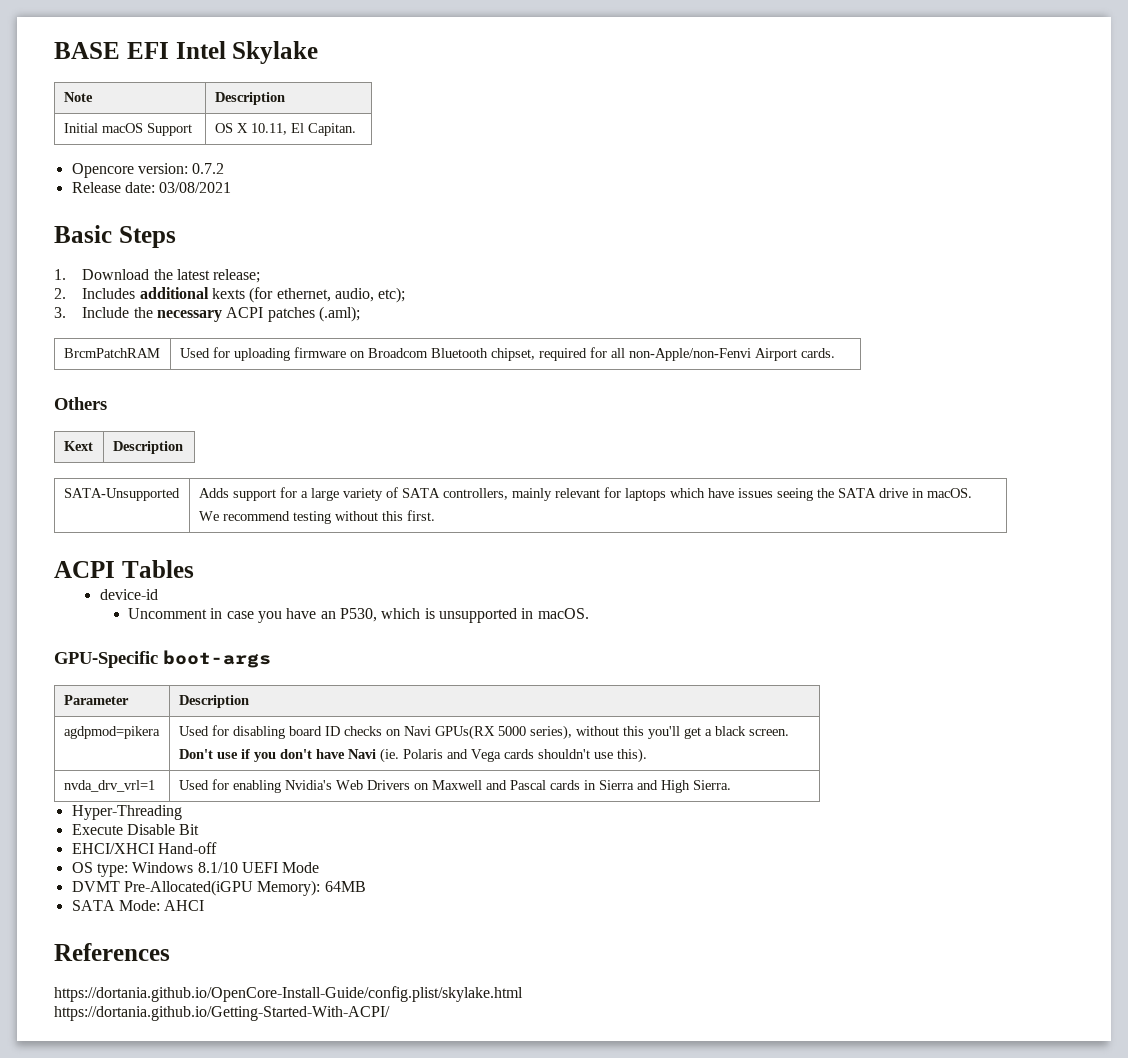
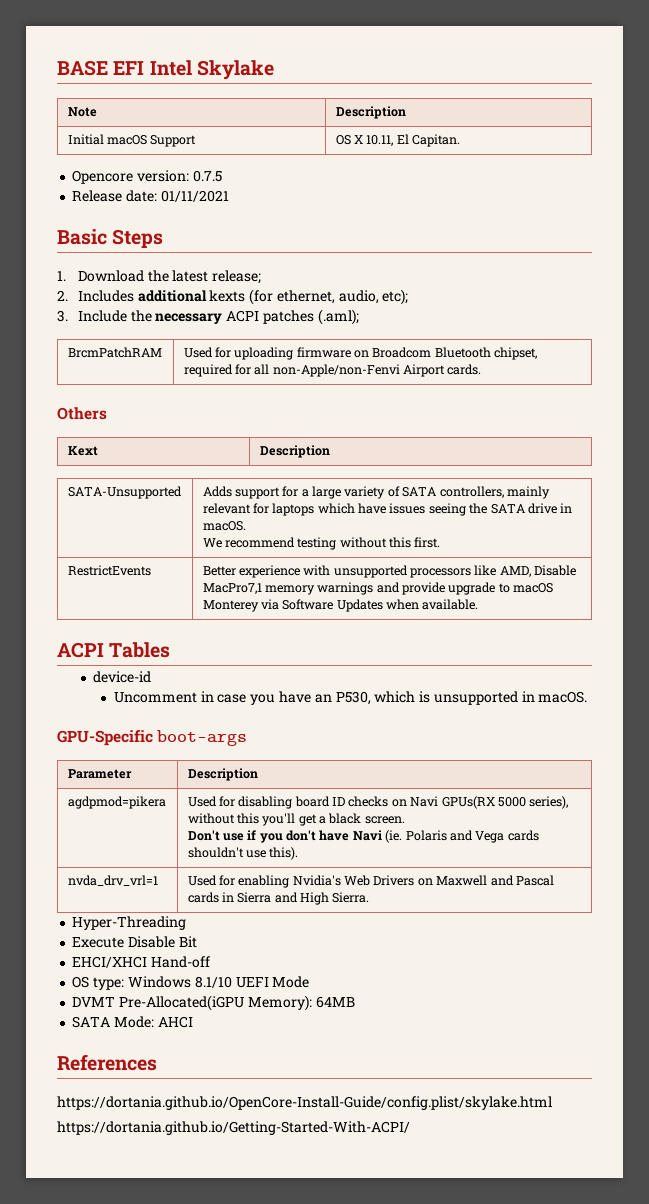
[192,163,225,174] 0.7.2 -> [192,170,222,182] 0.7.5
[159,182,232,193] 03/08/2021 -> [160,190,229,202] 01/11/2021
(435, 515) none -> [67,565,151,576] [202,565,577,578] [202,582,554,595] [202,599,479,612] // RestrictEvents | Better experience with unsupported processors like AMD, Disable MacPro7,1 memory warnings and provide upgrade to macOS Monterey via Software Updates when available.

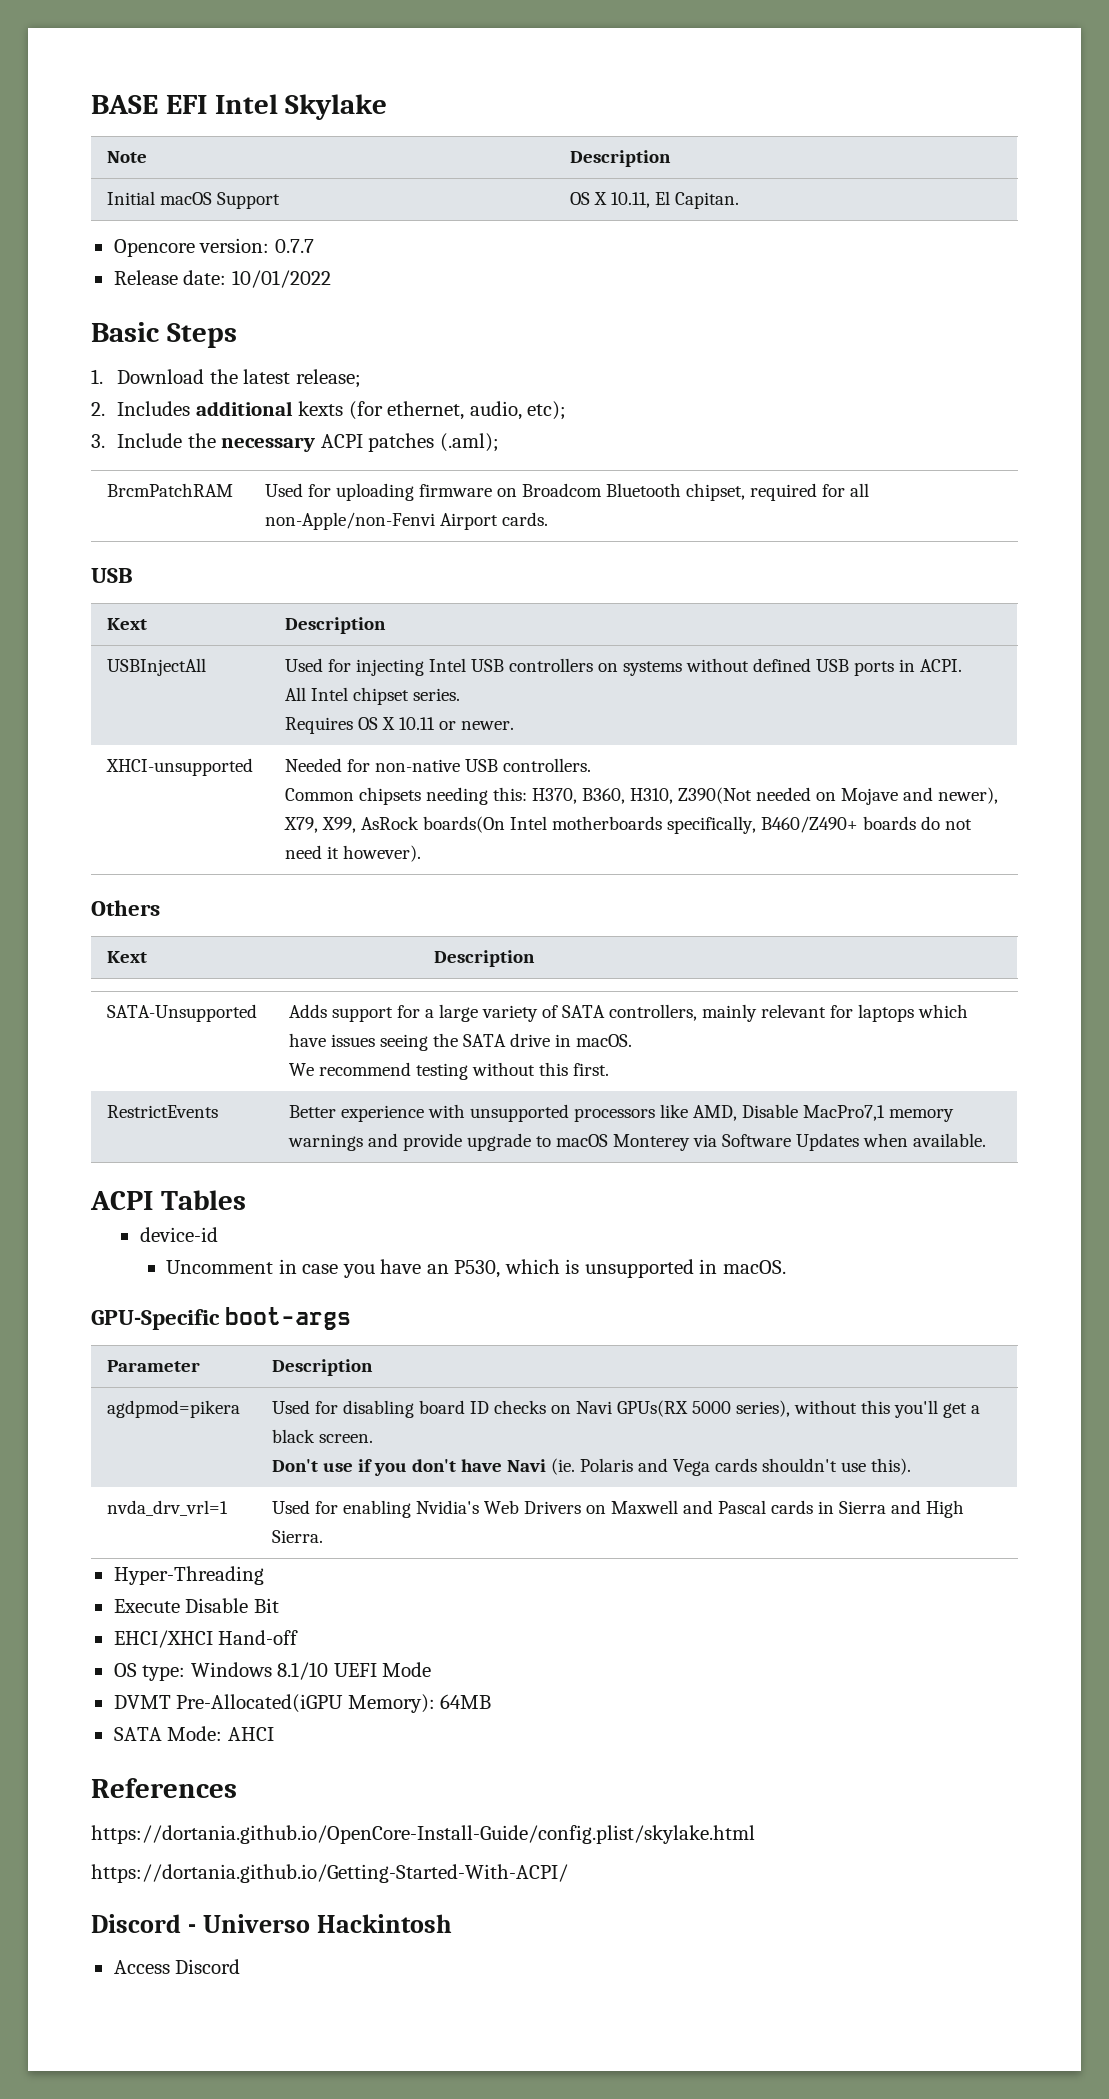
[192,170,222,182] 0.7.5 -> [274,239,314,253] 0.7.7
[160,190,229,202] 01/11/2021 -> [231,270,331,288] 10/01/2022
(482, 369) none -> [91,568,133,583] [106,618,147,630] [284,617,386,634] [106,658,206,676] [284,658,962,676] [284,687,460,705] [284,717,514,734] [105,758,253,776] [284,758,591,772] [284,787,998,805] [283,816,972,834] [284,845,421,862] // USB // Kext | Description // USBInjectAll | Used for injecting Intel USB controllers on systems without defined USB ports in ACPI. // All Intel chipset series. // Requires OS X 10.11 or newer. // XHCI-unsupported | Needed for non-native USB controllers. // Common chipsets needing this: H370, B360, H310, Z390(Not needed on Mojave and newer), X79, X99, AsRock boards(On Intel motherboards specifically, B460/Z490+ boards do not need it however).
(410, 1128) none -> [91,1914,452,1933] [113,1959,241,1974] // Discord - Universo Hackintosh // Access Discord

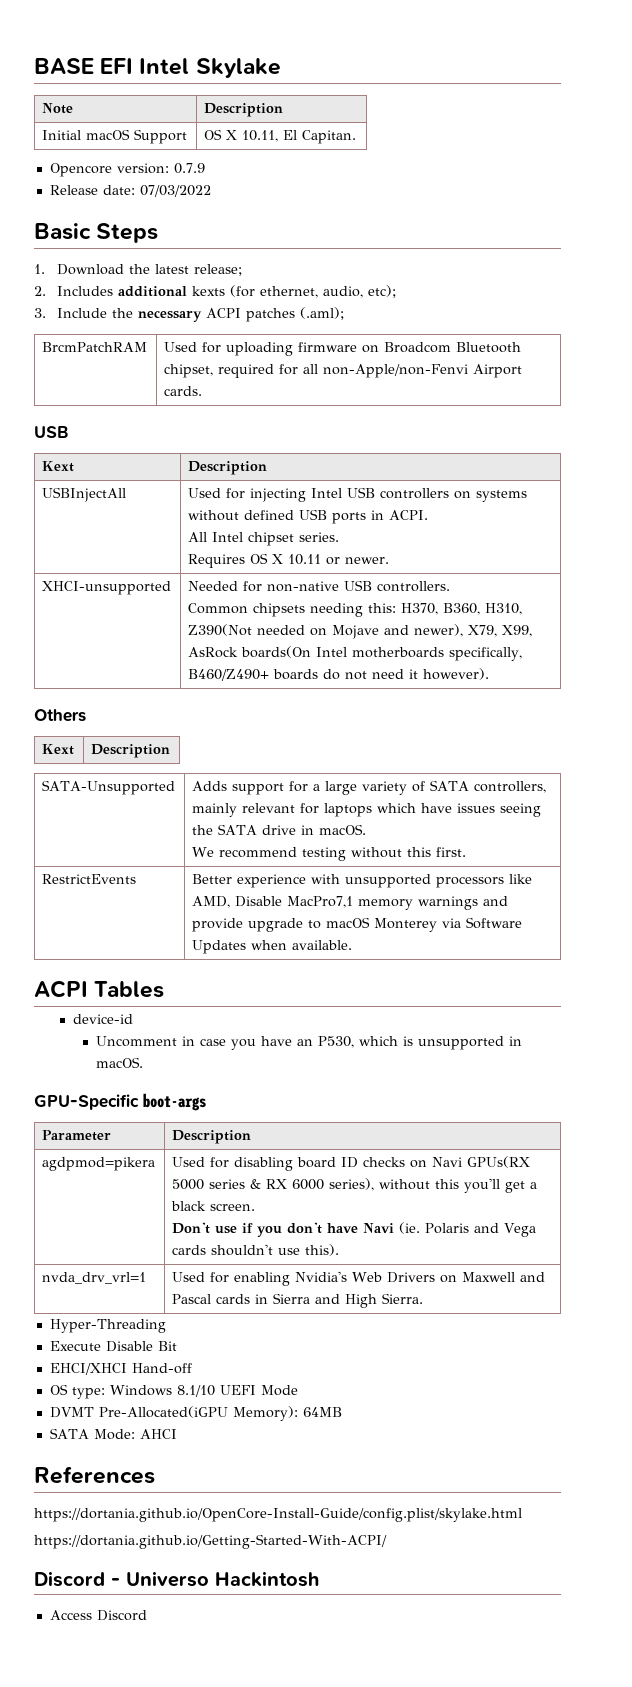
[274,239,314,253] 0.7.7 -> [173,163,205,174] 0.7.9
[231,270,331,288] 10/01/2022 -> [139,185,211,197] 07/03/2022
(731, 1407) none -> [209,1179,325,1190] series & RX 6000

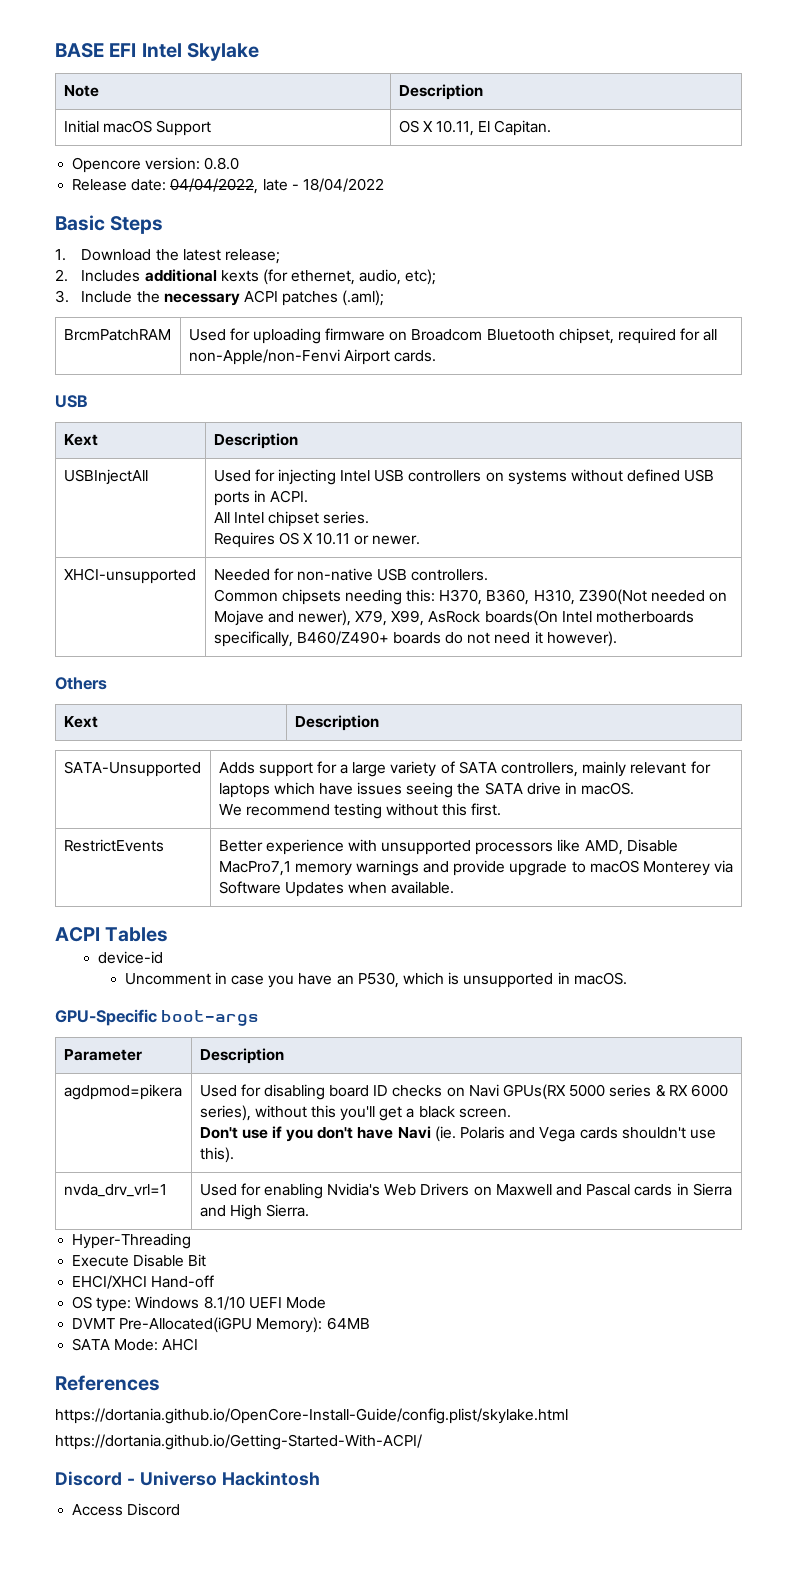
[173,163,205,174] 0.7.9 -> [204,157,240,170] 0.8.0
[139,185,211,197] 07/03/2022 -> [170,178,384,194] 04/04/2022, late - 18/04/2022

